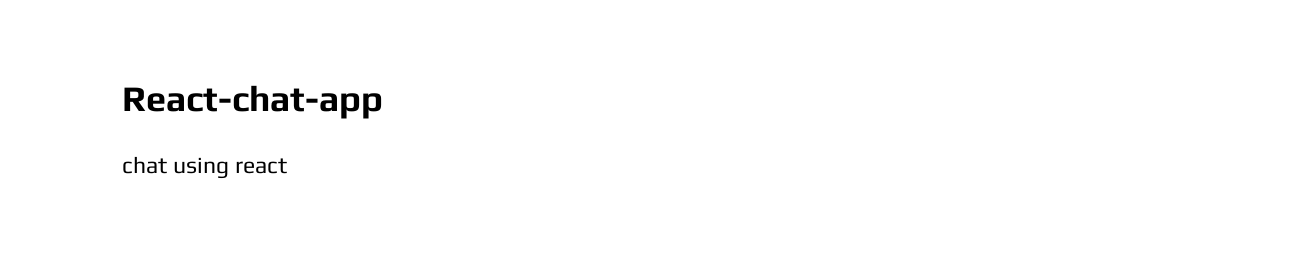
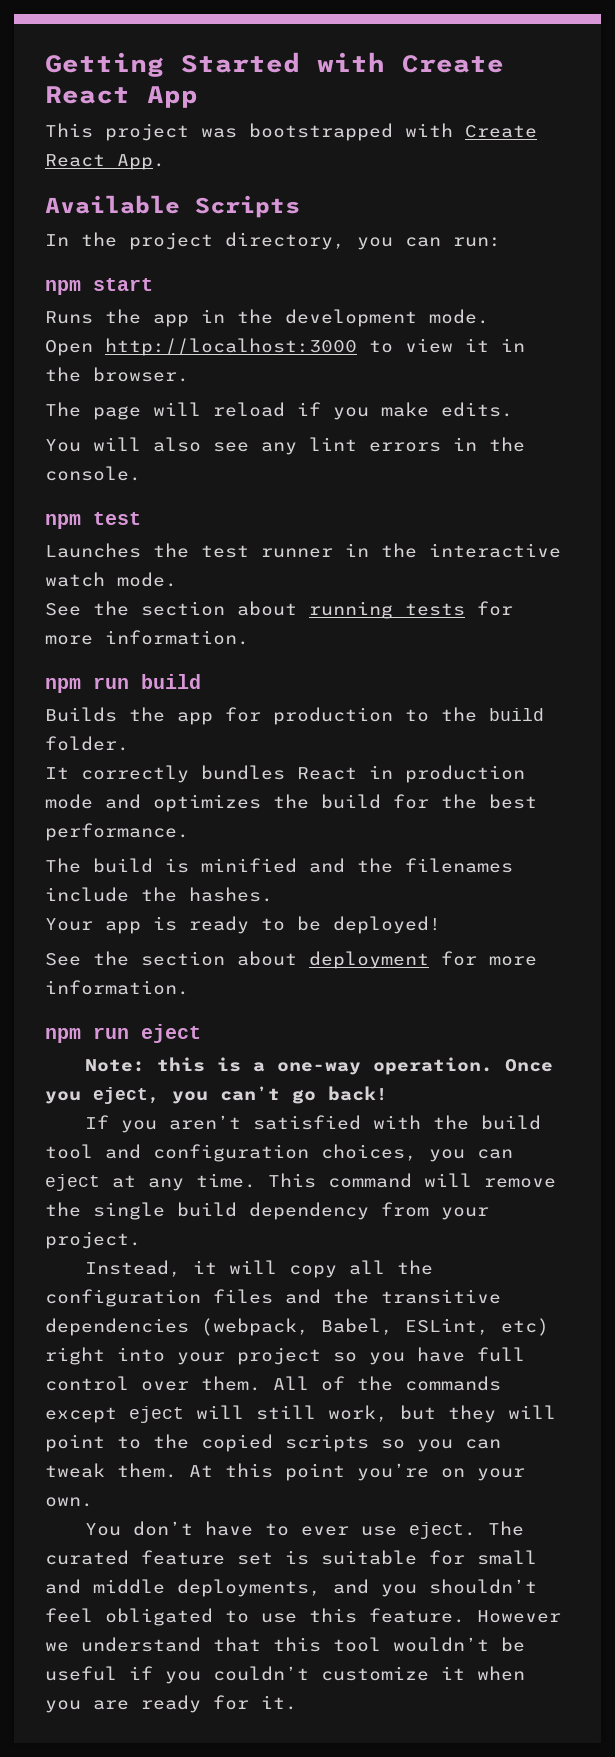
[122,85,383,119] [122,156,288,179] React-chat-app // chat using react -> [45,52,504,77] [45,86,198,108] [45,123,537,141] [45,154,165,170] [45,195,300,218] [45,232,501,250] [45,278,153,295] [45,309,489,327] [45,338,525,356] [45,367,189,382] [45,402,513,420] [45,437,525,455] [45,466,141,481] [45,512,141,529] [45,543,561,558] [45,572,177,587] [45,601,513,619] [45,630,249,645] [45,674,201,693] [45,707,544,725] [45,736,129,751] [45,765,525,783] [45,794,537,812] [45,823,189,841] [45,858,513,873] [45,887,273,902] [45,916,441,934] [45,951,537,969] [45,980,189,995] [45,1024,201,1043] [84,1057,553,1075] [45,1086,388,1104] [84,1115,541,1133] [45,1144,513,1162] [45,1173,556,1191] [45,1202,489,1220] [45,1231,141,1249] [84,1260,433,1278] [45,1289,501,1307] [45,1318,549,1336] [45,1347,525,1365] [45,1376,501,1391] [45,1405,556,1423] [45,1434,501,1452] [45,1463,525,1481] [45,1497,93,1507] [84,1521,524,1539] [45,1550,537,1565] [45,1579,537,1597] [45,1608,561,1626] [45,1637,525,1652] [45,1666,525,1684] [45,1695,297,1713] Getting Started with Create React App // This project was bootstrapped with Create React App. // Available Scripts // In the project directory, you can run: // npm start // Runs the app in the development mode. // Open http://localhost:3000 to view it in the browser. // The page will reload if you make edits. // You will also see any lint errors in the console. // npm test // Launches the test runner in the interactive watch mode. // See the section about running tests for more information. // npm run build // Builds the app for production to the build folder. // It correctly bundles React in production mode and optimizes the build for the best performance. // The build is minified and the filenames include the hashes. // Your app is ready to be deployed! // See the section about deployment for more information. // npm run eject // Note: this is a one-way operation. Once you eject, you can’t go back! // If you aren’t satisfied with the build tool and configuration choices, you can eject at any time. This command will remove the single build dependency from your project. // Instead, it will copy all the configuration files and the transitive dependencies (webpack, Babel, ESLint, etc) right into your project so you have full control over them. All of the commands except eject will still work, but they will point to the copied scripts so you can tweak them. At this point you’re on your own. // You don’t have to ever use eject. The curated feature set is suitable for small and middle deployments, and you shouldn’t feel obligated to use this feature. However we understand that this tool wouldn’t be useful if you couldn’t customize it when you are ready for it.

